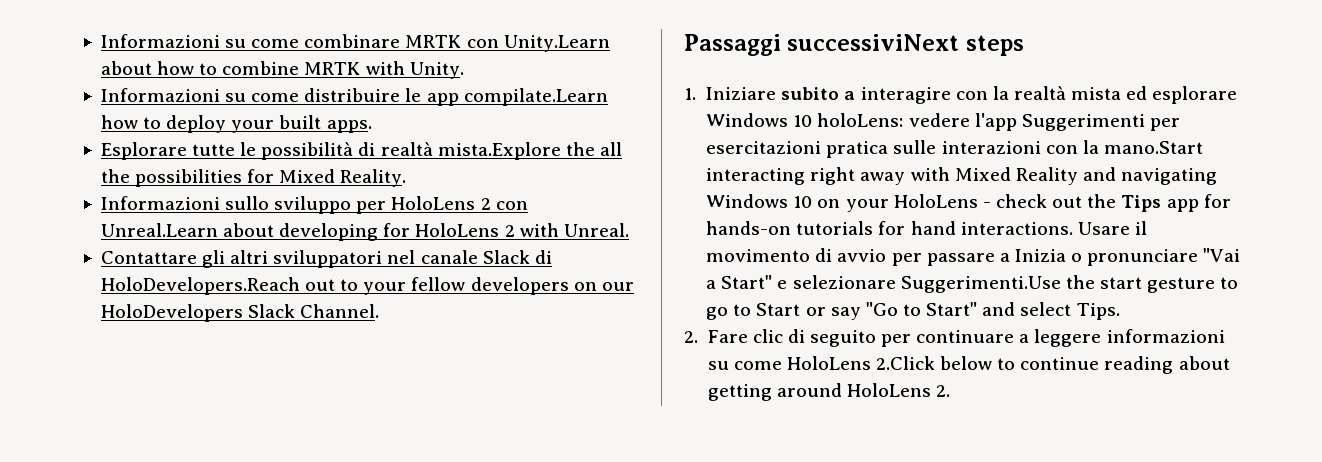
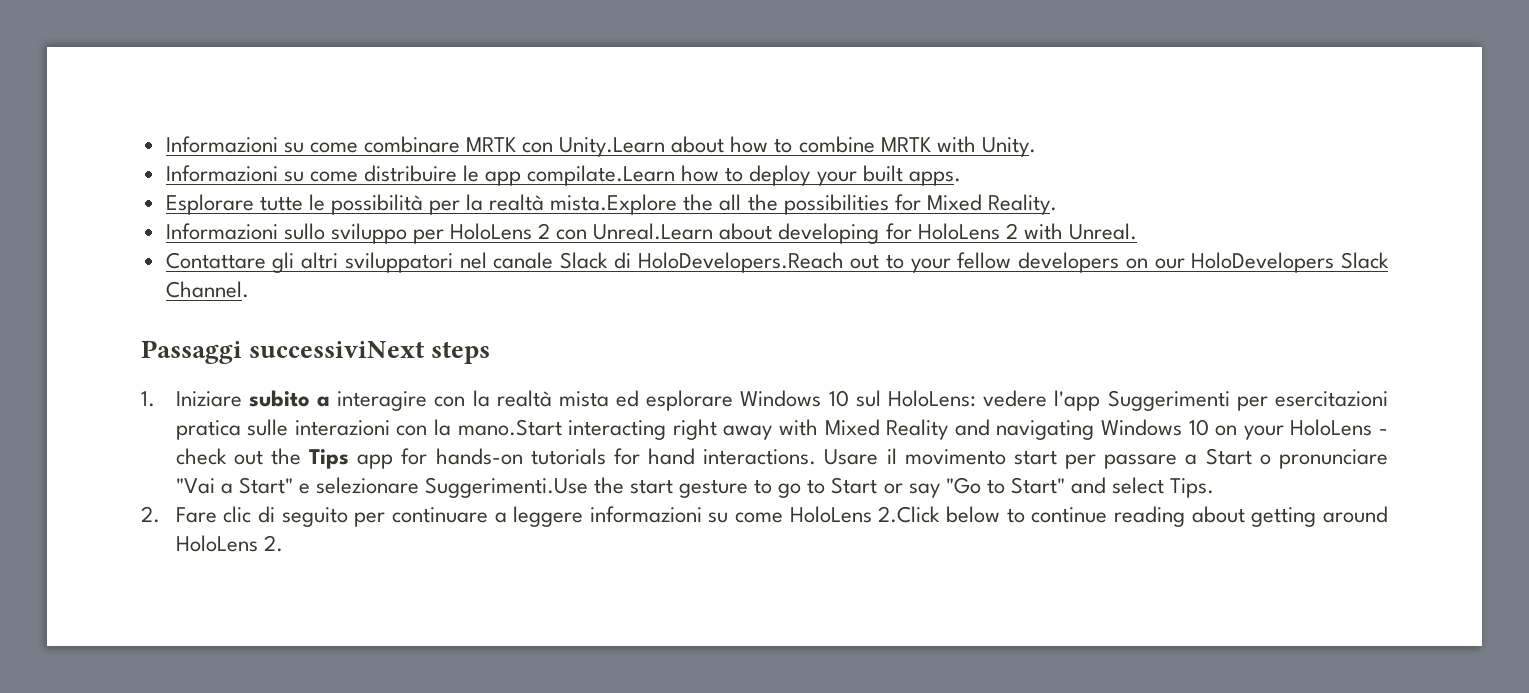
[358,142,376,156] di -> [429,194,484,215] per la
[817,113,904,127] holoLens: -> [855,390,977,407] sul HoloLens:
[815,248,887,262] di avvio -> [1013,450,1057,465] start
[1015,249,1067,262] Inizia -> [1205,448,1252,465] Start

